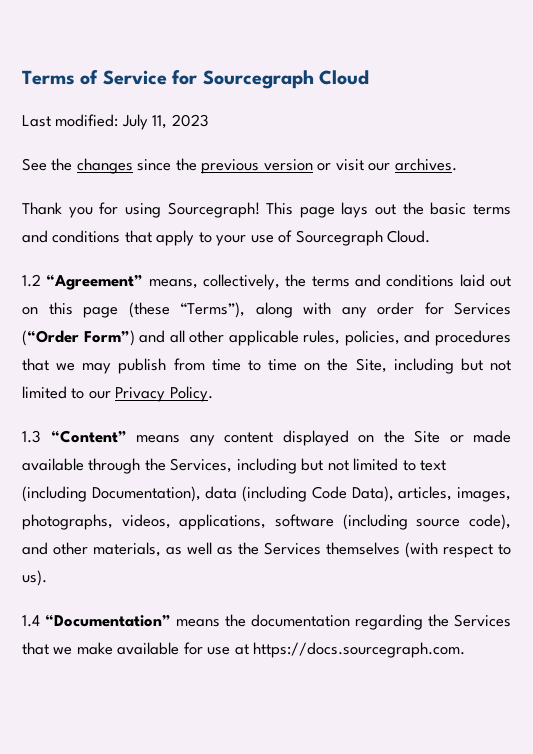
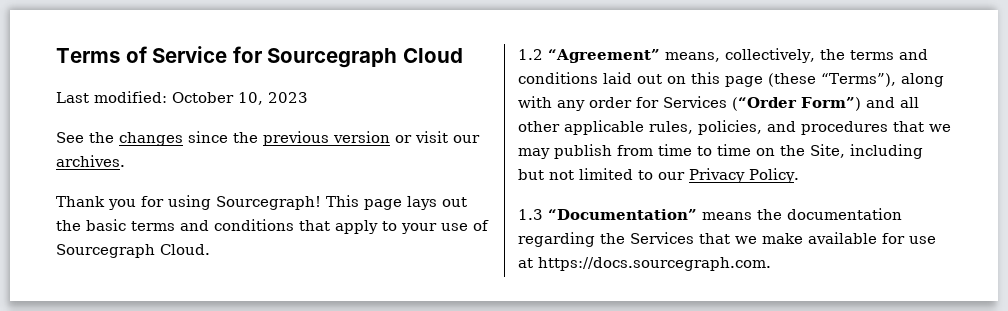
[121,114,168,130] July 11, -> [172,92,263,105] October 10,
[50,430,511,446] [22,458,447,474] [22,486,512,502] [22,514,512,530] [22,542,511,558] [22,570,47,586] [22,615,40,627] “Content” means any content displayed on the Site or made available through the Services, including but not limited to text (including Documentation), data (including Code Data), articles, images, photographs, videos, applications, software (including source code), and other materials, as well as the Services themselves (with respect to us). // 1.4 -> (543, 214) none

